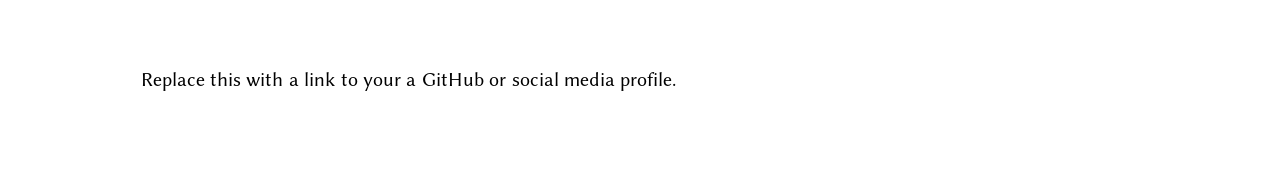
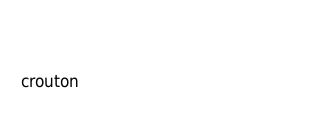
[140,72,677,91] Replace this with a link to your a GitHub or social media profile. -> [21,75,79,88] crouton

